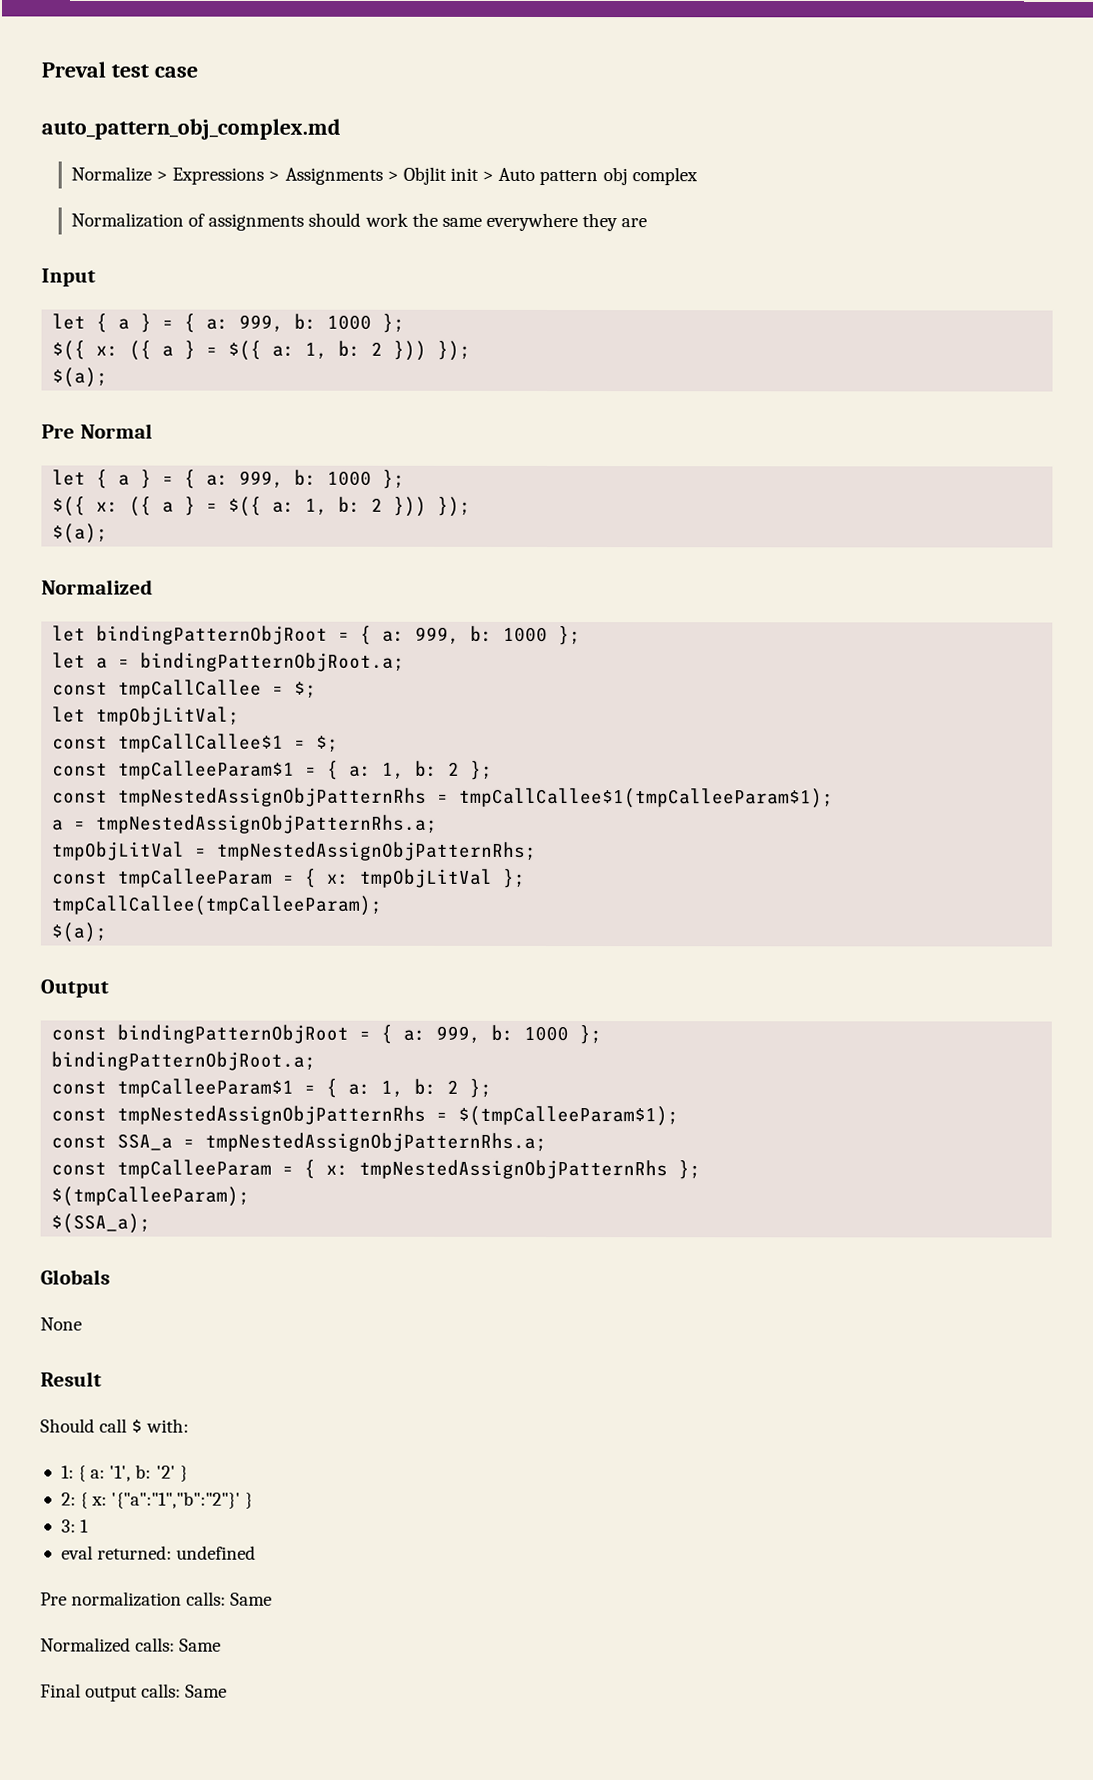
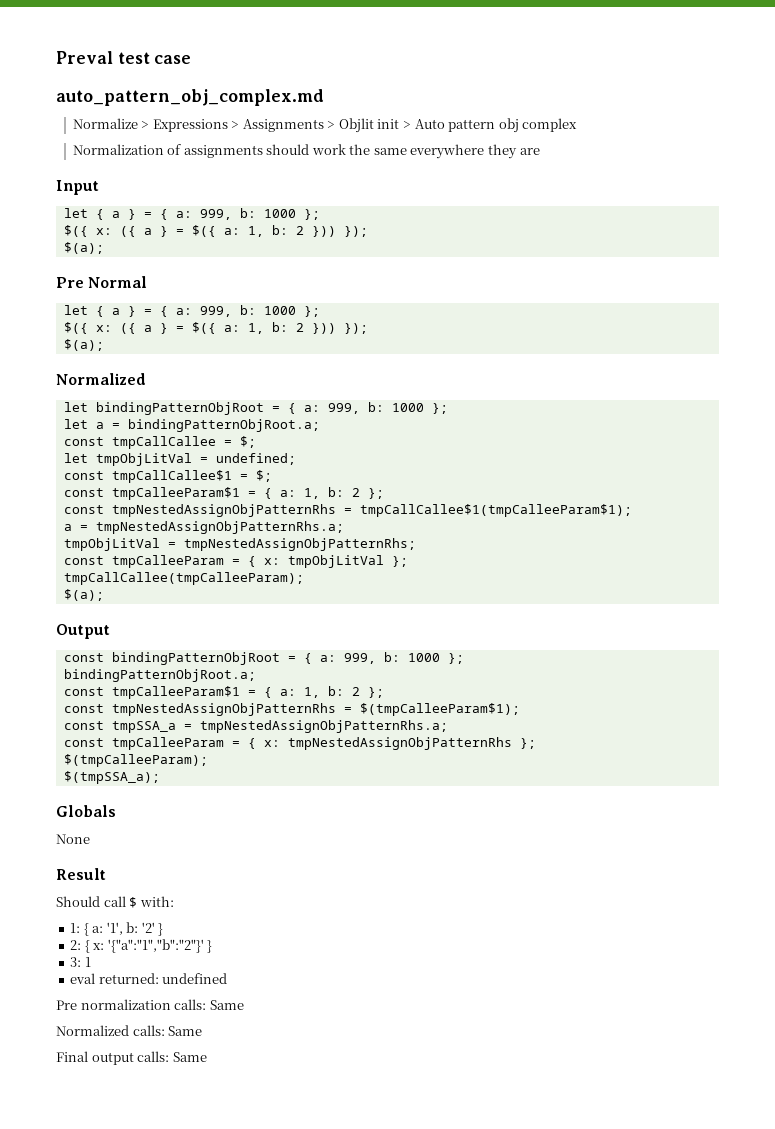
[96,706,241,726] tmpObjLitVal; -> [95,453,296,466] tmpObjLitVal = undefined;
[117,1133,174,1151] SSA_a -> [111,721,176,733] tmpSSA_a
[51,1213,152,1234] $(SSA_a); -> [63,771,160,784] $(tmpSSA_a);

